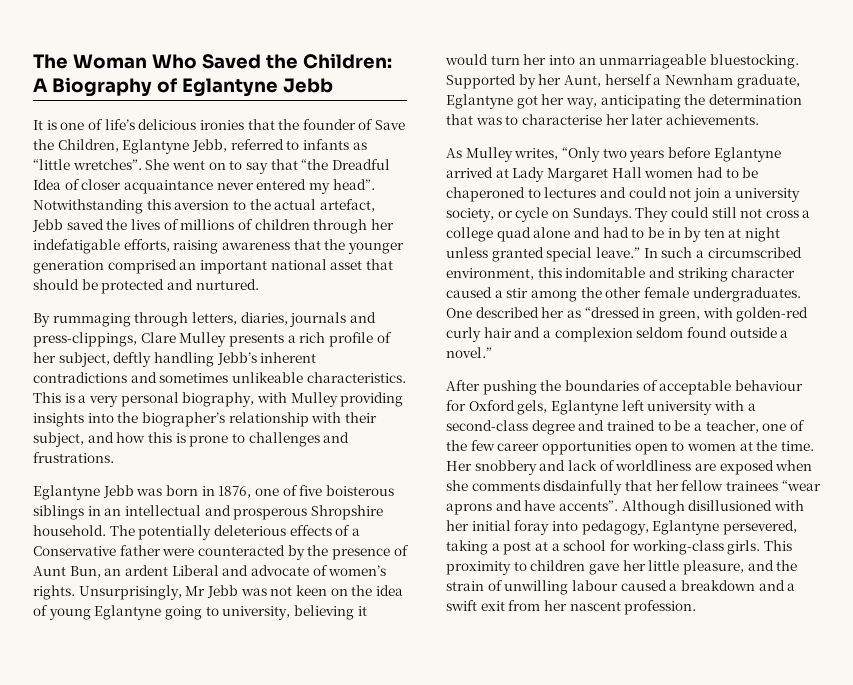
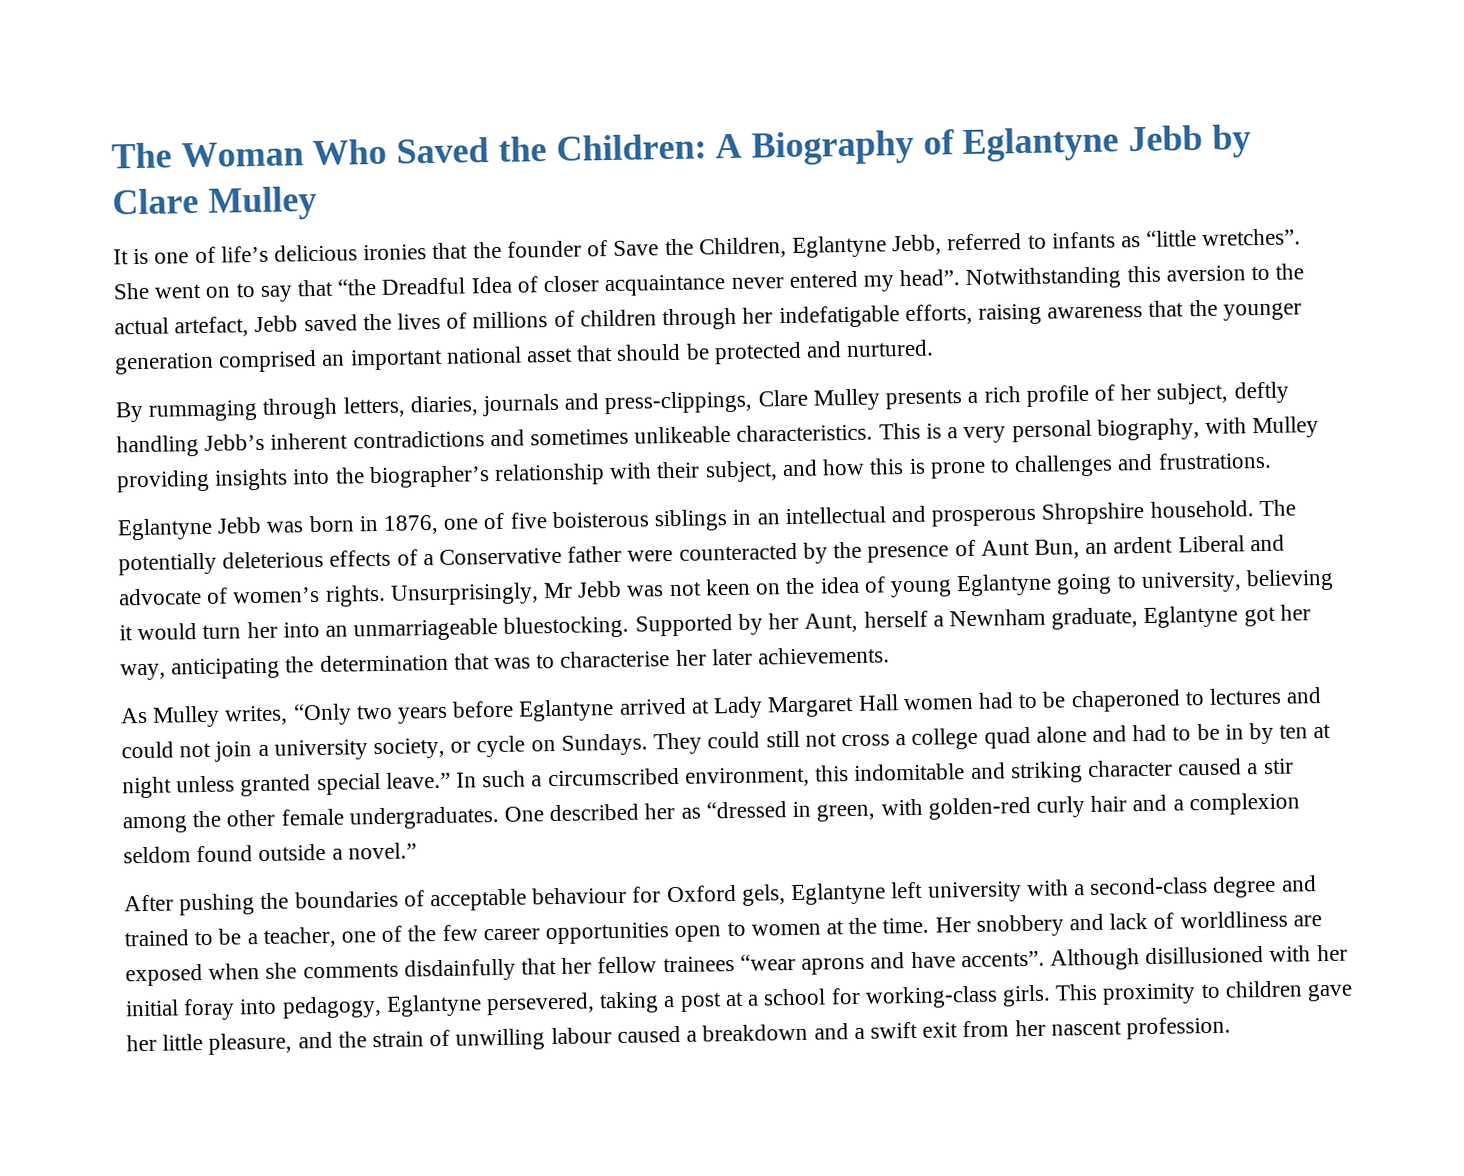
(333, 85) none -> [1211,124,1251,158] [112,185,317,221] by Clare Mulley

